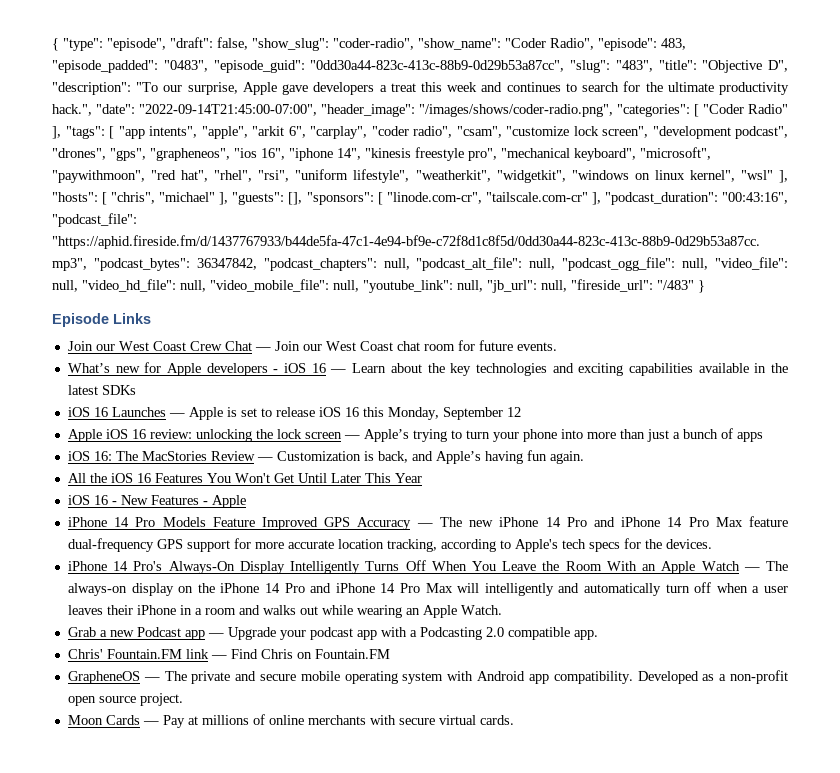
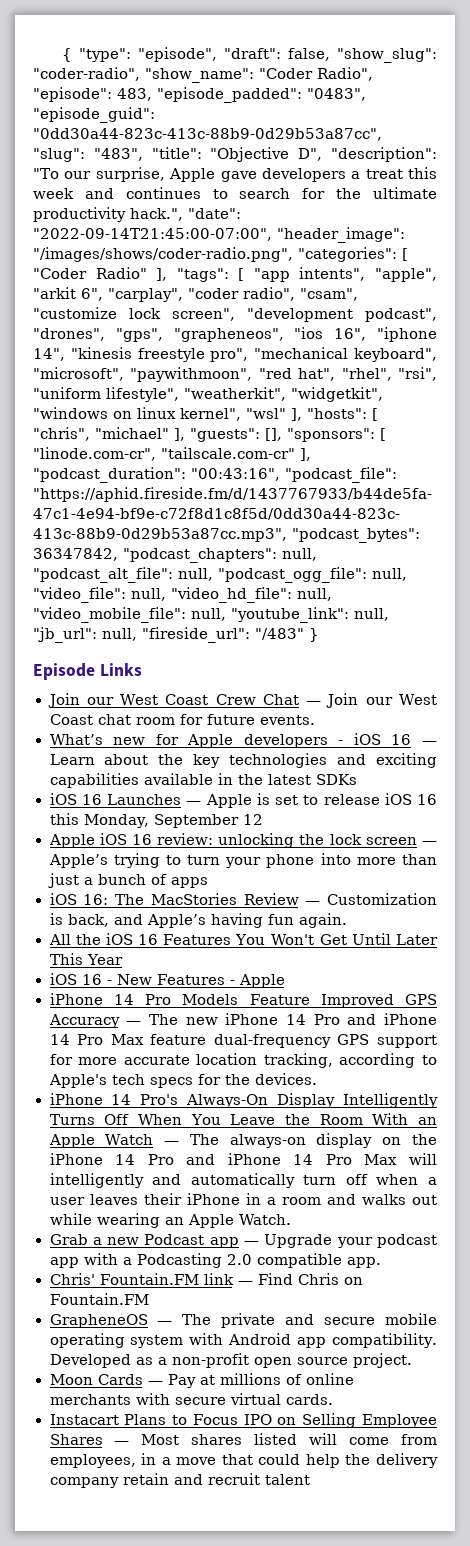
(514, 720) none -> [49,1413,437,1428] [49,1433,437,1445] [49,1453,438,1468] [49,1473,310,1488] // Instacart Plans to Focus IPO on Selling Employee Shares — Most shares listed will come from employees, in a move that could help the delivery company retain and recruit talent

